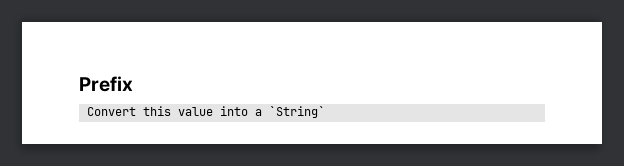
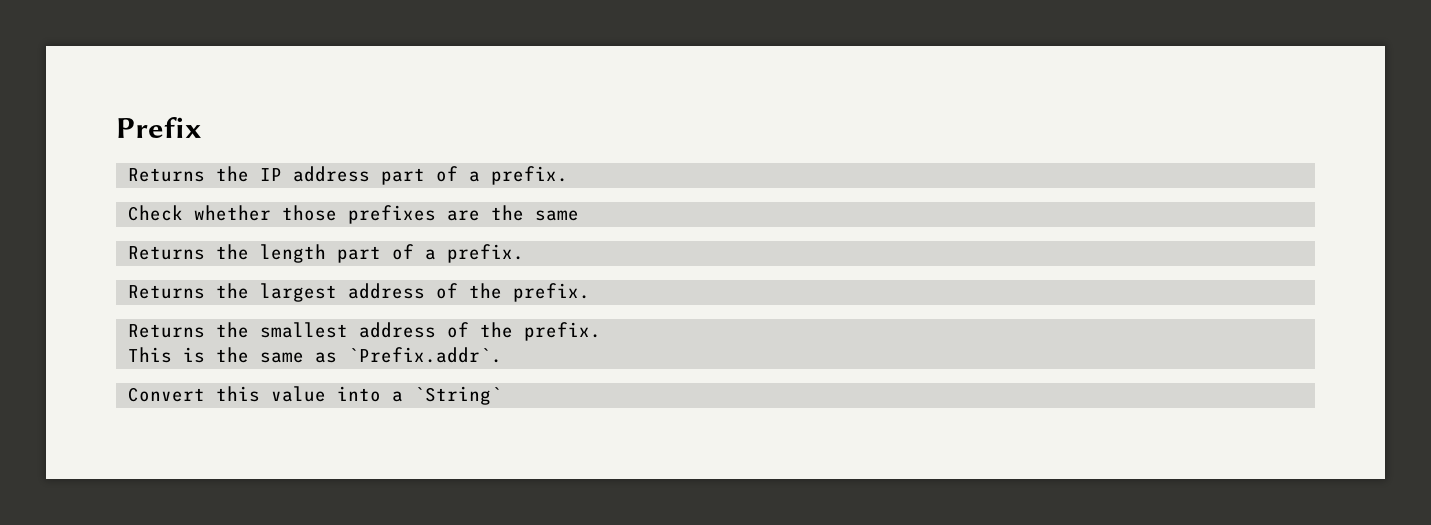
(133, 84) none -> [128,166,568,185] [128,205,579,224] [128,244,524,263] [128,283,590,302] [128,322,601,341] [128,347,502,363] // Returns the IP address part of a prefix. // Check whether those prefixes are the same // Returns the length part of a prefix. // Returns the largest address of the prefix. // Returns the smallest address of the prefix. // This is the same as `Prefix.addr`.

